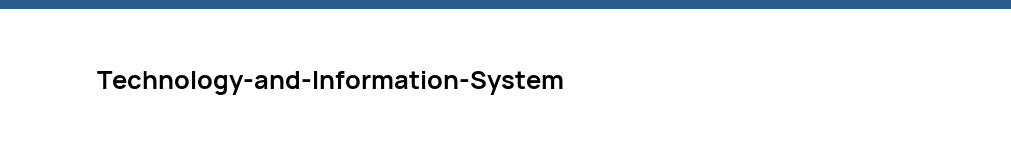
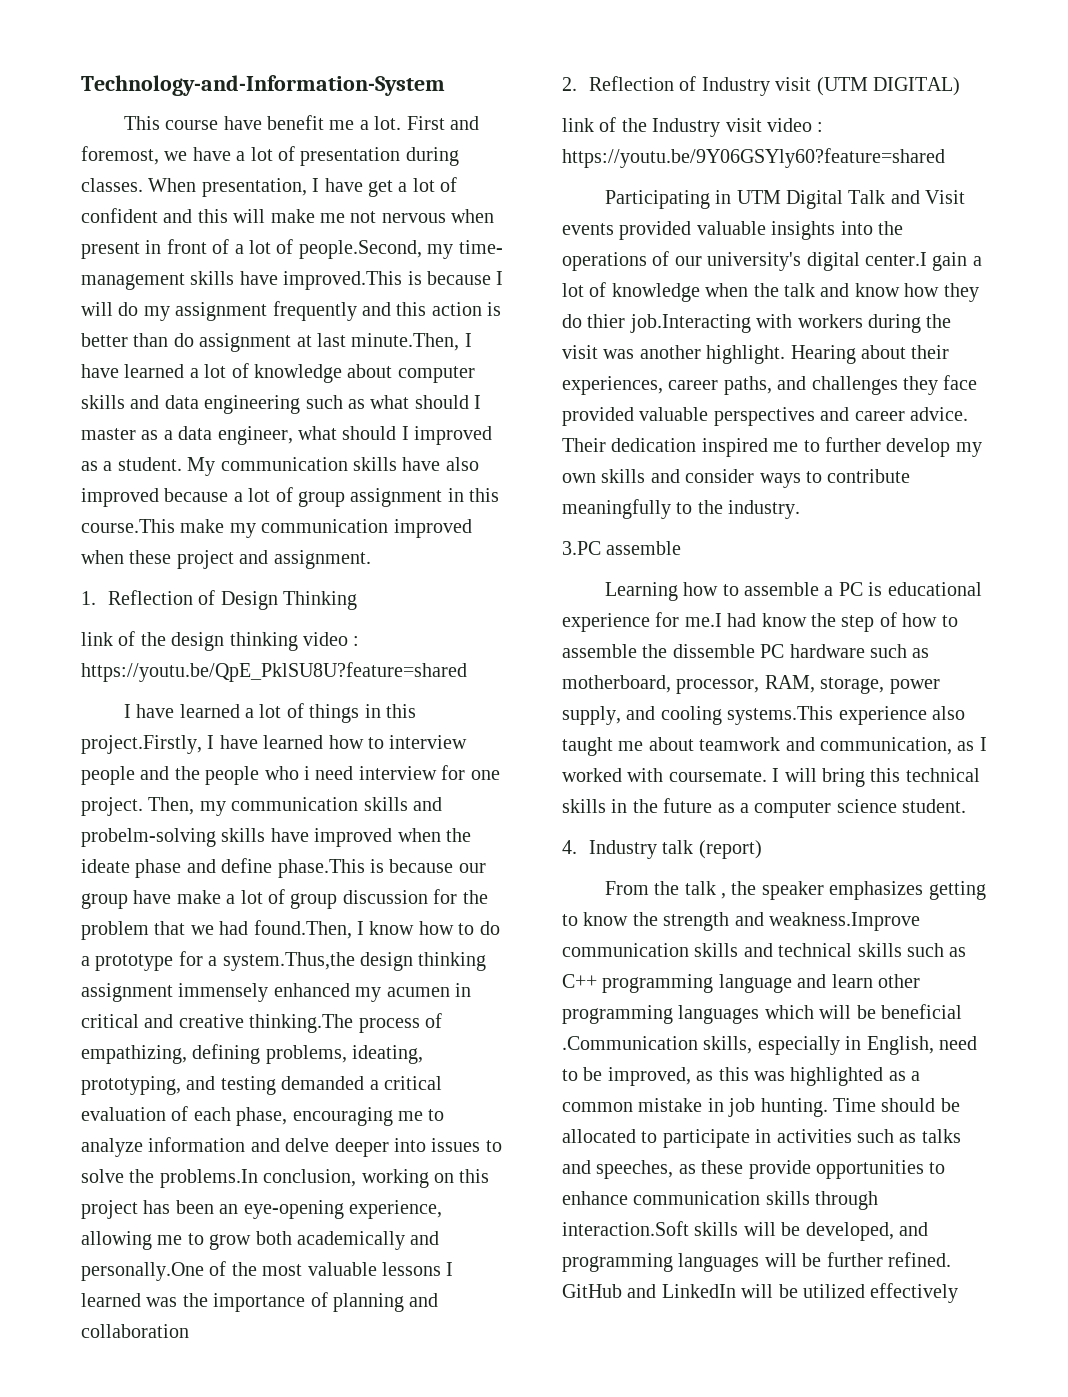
(564, 83) none -> [123,115,479,130] [81,146,459,166] [81,177,458,197] [81,208,495,223] [81,239,503,259] [81,271,504,290] [81,301,502,321] [81,333,472,352] [81,363,475,383] [81,395,482,414] [81,426,493,445] [81,457,479,476] [81,487,500,507] [81,519,472,538] [81,550,371,569] [81,590,358,610] [81,631,360,651] [81,662,467,682] [123,703,416,723] [81,735,468,754] [81,765,500,785] [81,797,442,816] [81,828,471,847] [81,858,486,878] [81,889,488,909] [81,920,500,940] [81,951,487,971] [81,983,471,1002] [81,1013,442,1033] [81,1044,424,1064] [81,1076,442,1095] [81,1106,445,1126] [81,1137,502,1157] [81,1169,490,1188] [81,1200,442,1219] [81,1231,440,1250] [81,1261,454,1281] [81,1292,439,1312] [81,1324,189,1338] [562,76,961,96] [562,117,824,137] [562,148,945,168] [604,190,966,209] [562,221,903,240] [562,251,982,271] [562,282,979,302] [562,314,952,333] [562,345,950,364] [562,375,978,395] [562,407,968,426] [562,437,982,457] [562,469,911,488] [562,499,801,519] [562,541,682,555] [604,582,982,601] [562,612,958,632] [562,644,930,658] [562,675,940,694] [562,706,965,725] [562,737,987,756] [562,768,980,787] [562,798,967,818] [562,840,762,859] [604,881,986,900] [562,912,920,931] [562,943,967,957] [562,974,920,993] [562,1004,962,1024] [562,1036,977,1055] [562,1067,921,1086] [562,1098,960,1117] [562,1129,961,1148] [562,1160,946,1179] [562,1191,879,1210] [562,1221,928,1241] [562,1252,951,1272] [562,1283,959,1303] // This course have benefit me a lot. First and foremost, we have a lot of presentation during classes. When presentation, I have get a lot of confident and this will make me not nervous when present in front of a lot of people.Second, my time- management skills have improved.This is because I will do my assignment frequently and this action is better than do assignment at last minute.Then, I have learned a lot of knowledge about computer skills and data engineering such as what should I master as a data engineer, what should I improved as a student. My communication skills have also improved because a lot of group assignment in this course.This make my communication improved when these project and assignment. // 1. Reflection of Design Thinking // link of the design thinking video : https://youtu.be/QpE_PklSU8U?feature=shared // I have learned a lot of things in this project.Firstly, I have learned how to interview people and the people who i need interview for one project. Then, my communication skills and probelm-solving skills have improved when the ideate phase and define phase.This is because our group have make a lot of group discussion for the problem that we had found.Then, I know how to do a prototype for a system.Thus,the design thinking assignment immensely enhanced my acumen in critical and creative thinking.The process of empathizing, defining problems, ideating, prototyping, and testing demanded a critical evaluation of each phase, encouraging me to analyze information and delve deeper into issues to solve the problems.In conclusion, working on this project has been an eye-opening experience, allowing me to grow both academically and personally.One of the most valuable lessons I learned was the importance of planning and collaboration // 2. Reflection of Industry visit (UTM DIGITAL) // link of the Industry visit video : https://youtu.be/9Y06GSYly60?feature=shared // Participating in UTM Digital Talk and Visit events provided valuable insights into the operations of our university's digital center.I gain a lot of knowledge when the talk and know how they do thier job.Interacting with workers during the visit was another highlight. Hearing about their experiences, career paths, and challenges they face provided valuable perspectives and career advice. Their dedication inspired me to further develop my own skills and consider ways to contribute meaningfully to the industry. // 3.PC assemble // Learning how to assemble a PC is educational experience for me.I had know the step of how to assemble the dissemble PC hardware such as motherboard, processor, RAM, storage, power supply, and cooling systems.This experience also taught me about teamwork and communication, as I worked with coursemate. I will bring this technical skills in the future as a computer science student. // 4. Industry talk (report) // From the talk , the speaker emphasizes getting to know the strength and weakness.Improve communication skills and technical skills such as C++ programming language and learn other programming languages which will be beneficial .Communication skills, especially in English, need to be improved, as this was highlighted as a common mistake in job hunting. Time should be allocated to participate in activities such as talks and speeches, as these provide opportunities to enhance communication skills through interaction.Soft skills will be developed, and programming languages will be further refined. GitHub and LinkedIn will be utilized effectively

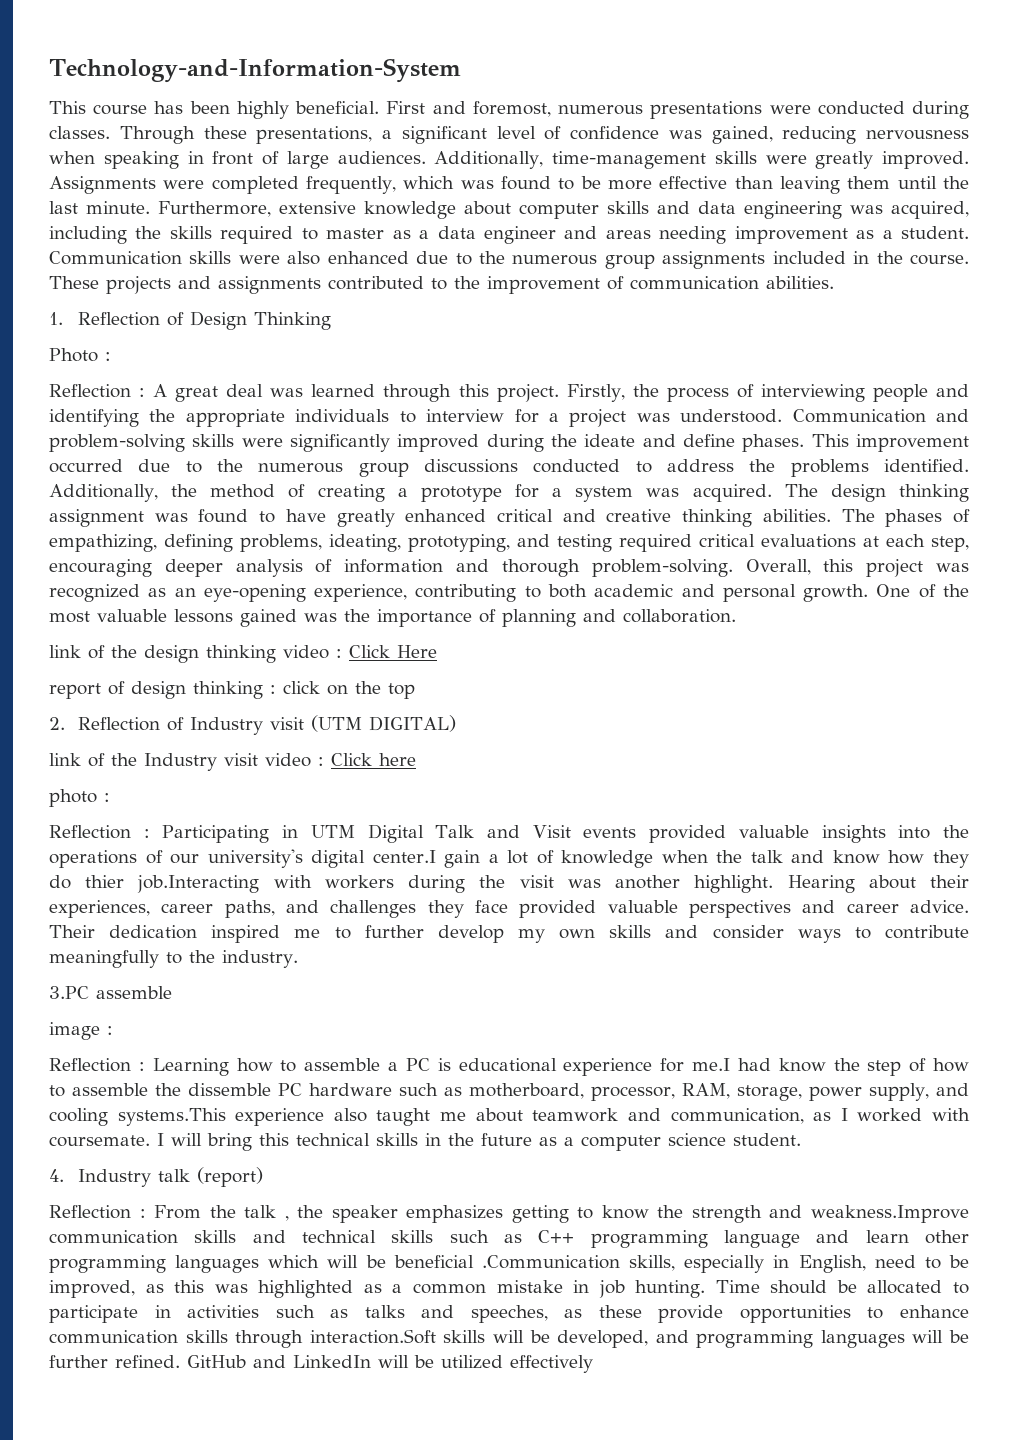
[223,115,479,130] [81,146,459,166] [81,177,458,197] [81,208,495,223] [81,239,503,259] [81,271,504,290] [81,301,502,321] [81,333,472,352] [81,363,249,378] have benefit me a lot. First and foremost, we have a lot of presentation during classes. When presentation, I have get a lot of confident and this will make me not nervous when present in front of a lot of people.Second, my time- management skills have improved.This is because I will do my assignment frequently and this action is better than do assignment at last minute.Then, I have learned a lot of -> [154,101,970,119] [49,126,969,144] [49,151,969,169] [49,176,970,194] [49,201,356,217] has been highly beneficial. First and foremost, numerous presentations were conducted during classes. Through these presentations, a significant level of confidence was gained, reducing nervousness when speaking in front of large audiences. Additionally, time-management skills were greatly improved. Assignments were completed frequently, which was found to be more effective than leaving them until the last minute. Furthermore, extensive
[305,395,482,409] [81,426,493,445] [81,457,479,476] [81,487,500,507] [81,519,472,538] [81,550,371,569] such as what should I master as a data engineer, what should I improved as a student. My communication skills have also improved because a lot of group assignment in this course.This make my communication improved when these project and assignment. -> [850,201,969,219] [49,226,969,244] [49,251,970,269] [49,276,834,294] was acquired, including the skills required to master as a data engineer and areas needing improvement as a student. Communication skills were also enhanced due to the numerous group assignments included in the course. These projects and assignments contributed to the improvement of communication abilities.
(358, 600) none -> [49,348,111,362] [49,384,969,402] [49,409,969,427] [49,434,970,452] [49,459,970,477] [49,484,970,502] [49,509,970,527] [49,534,969,552] [49,559,970,577] [49,584,970,602] [49,609,736,627] // Photo : // Reflection : A great deal was learned through this project. Firstly, the process of interviewing people and identifying the appropriate individuals to interview for a project was understood. Communication and problem-solving skills were significantly improved during the ideate and define phases. This improvement occurred due to the numerous group discussions conducted to address the problems identified. Additionally, the method of creating a prototype for a system was acquired. The design thinking assignment was found to have greatly enhanced critical and creative thinking abilities. The phases of empathizing, defining problems, ideating, prototyping, and testing required critical evaluations at each step, encouraging deeper analysis of information and thorough problem-solving. Overall, this project was recognized as an eye-opening experience, contributing to both academic and personal growth. One of the most valuable lessons gained was the importance of planning and collaboration.
[81,662,467,682] [123,703,416,723] [81,735,468,754] [81,765,500,785] [81,797,442,816] [81,828,471,847] [81,858,486,878] [81,889,488,909] [81,920,500,940] [81,951,487,971] [81,983,471,1002] [81,1013,442,1033] [81,1044,424,1064] [81,1076,442,1095] [81,1106,445,1126] [81,1137,502,1157] [81,1169,490,1188] [81,1200,442,1219] [81,1231,440,1250] [81,1261,454,1281] [81,1292,439,1312] [81,1324,189,1338] https://youtu.be/QpE_PklSU8U?feature=shared // I have learned a lot of things in this project.Firstly, I have learned how to interview people and the people who i need interview for one project. Then, my communication skills and probelm-solving skills have improved when the ideate phase and define phase.This is because our group have make a lot of group discussion for the problem that we had found.Then, I know how to do a prototype for a system.Thus,the design thinking assignment immensely enhanced my acumen in critical and creative thinking.The process of empathizing, defining problems, ideating, prototyping, and testing demanded a critical evaluation of each phase, encouraging me to analyze information and delve deeper into issues to solve the problems.In conclusion, working on this project has been an eye-opening experience, allowing me to grow both academically and personally.One of the most valuable lessons I learned was the importance of planning and collaboration -> [349,645,437,658] [49,681,415,699] Click Here // report of design thinking : click on the top
[562,148,945,168] https://youtu.be/9Y06GSYly60?feature=shared // -> [331,753,416,766] [49,789,110,807] [49,825,150,839] Click here // photo : // Reflection :
(682, 548) none -> [49,1022,113,1040] [49,1058,145,1072] image : // Reflection :
(762, 849) none -> [49,1205,146,1219] Reflection :

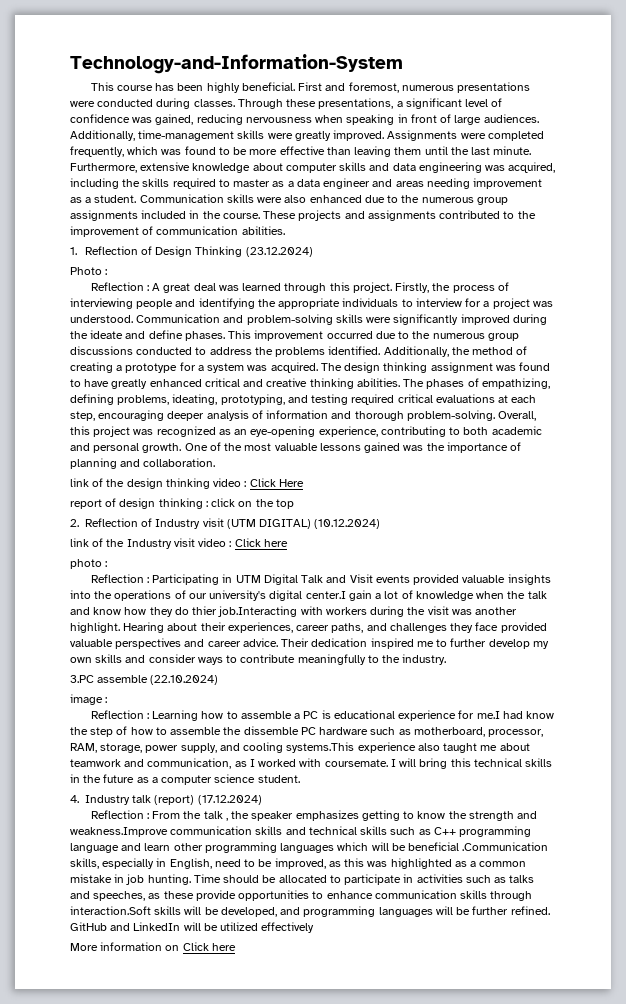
(331, 321) none -> [245,247,313,257] (23.12.2024)
(456, 723) none -> [314,519,381,529] (10.12.2024)
(172, 992) none -> [150,675,219,685] (22.10.2024)
(263, 1177) none -> [197,795,262,805] (17.12.2024)
(593, 1364) none -> [70,942,236,951] // More information on Click here

